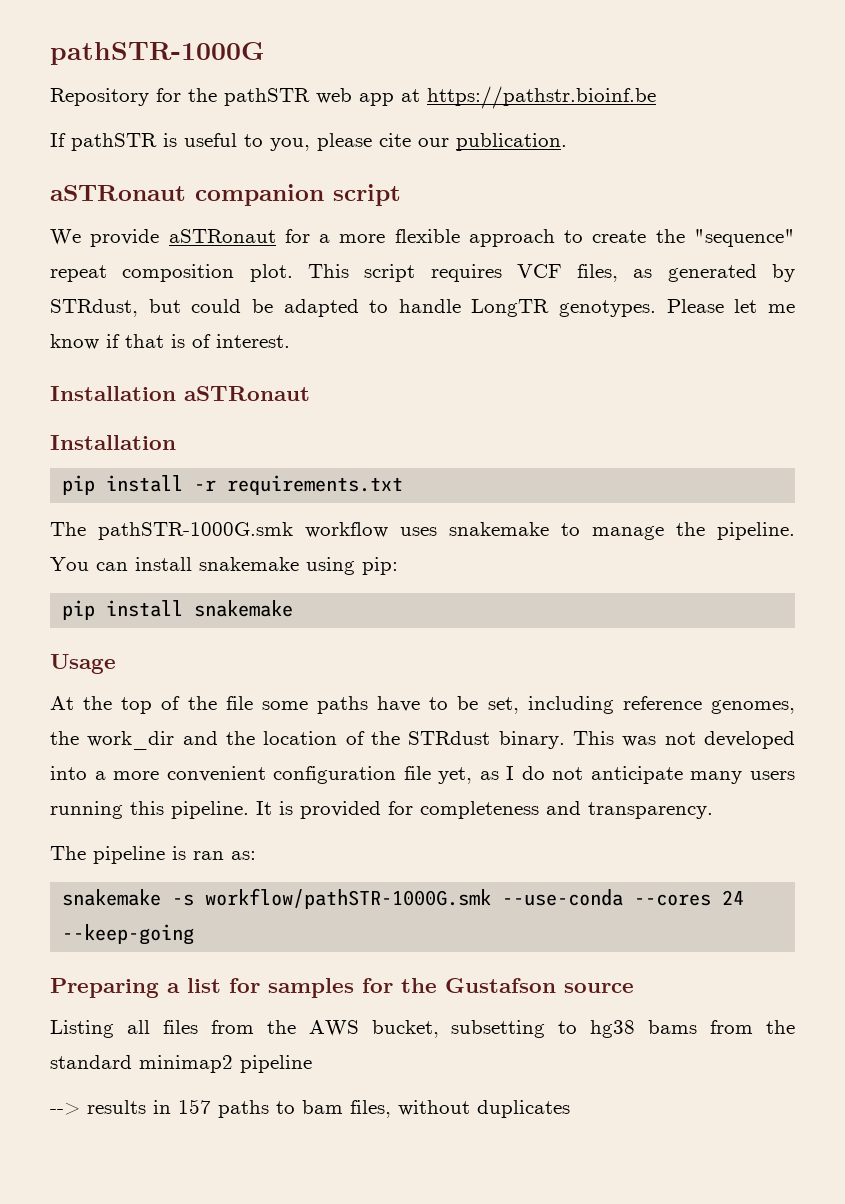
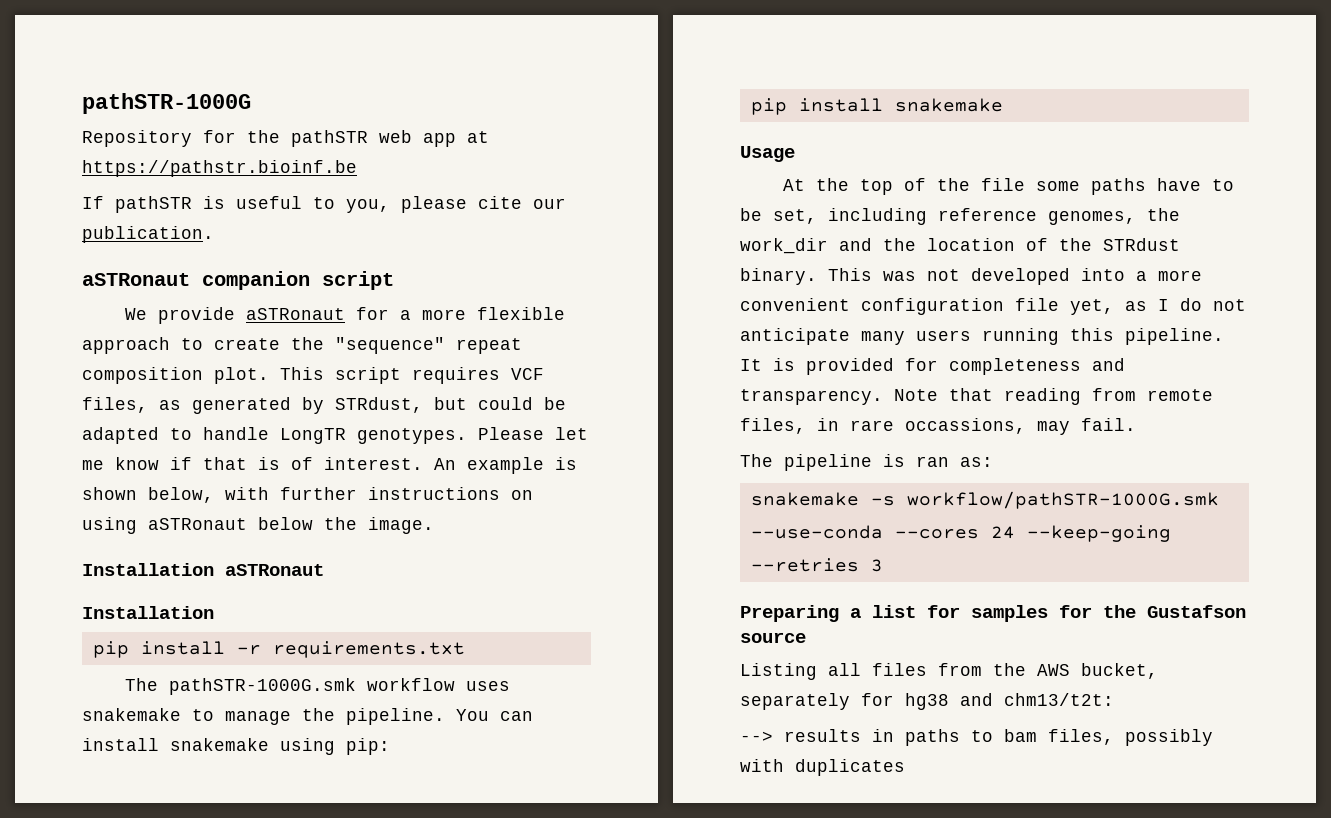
(290, 341) none -> [434,457,577,474] [82,487,533,503] [82,517,434,534] An example is shown below, with further instructions on using aSTRonaut below the image.
(713, 810) none -> [894,388,1213,405] [740,418,1136,435] Note that reading from remote files, in rare occassions, may fail.
(195, 934) none -> [750,558,883,572] --retries 3
[451,1020,795,1038] [50,1055,312,1073] subsetting to hg38 bams from the standard minimap2 pipeline -> [740,693,1114,710] separately for hg38 and chm13/t2t:
[178,1099,211,1114] 157 -> (894, 735) none
[398,1100,470,1116] without -> [1125,729,1213,746] [740,759,784,772] possibly with

